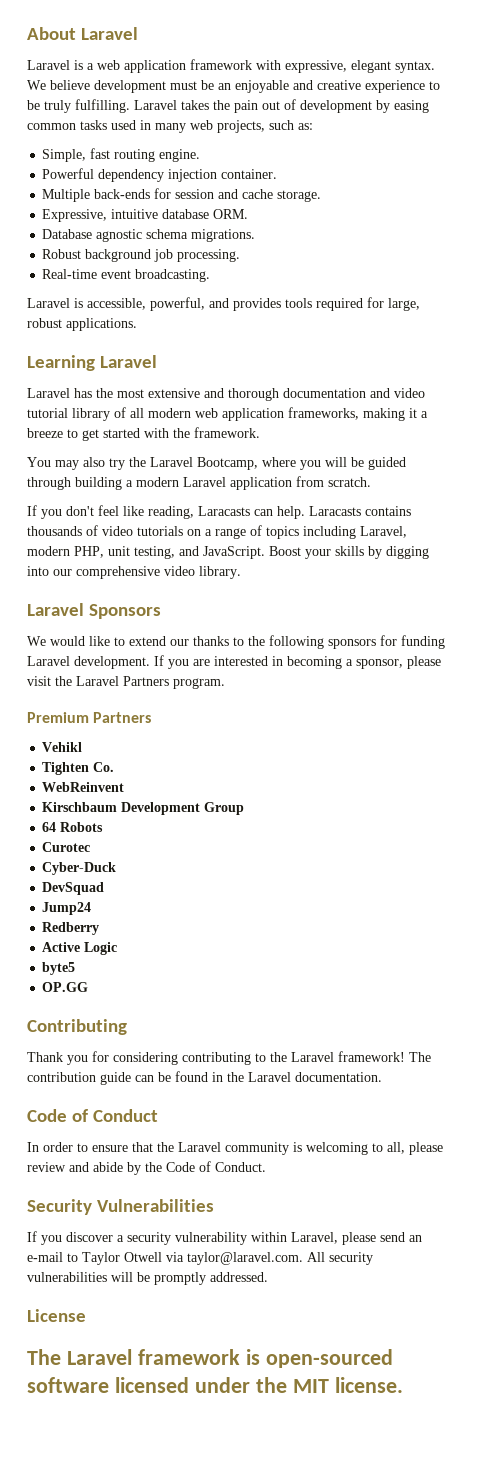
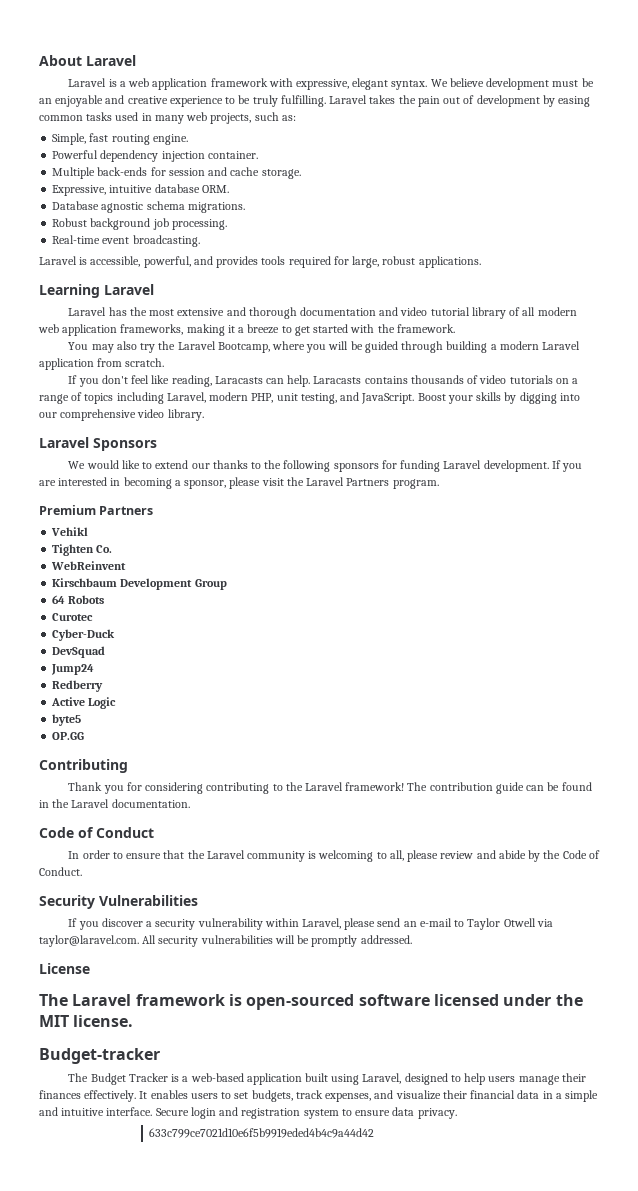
(403, 1385) none -> [39,1048,160,1064] [68,1073,586,1085] [39,1090,599,1102] [39,1107,457,1119] [149,1128,375,1138] // Budget-tracker // The Budget Tracker is a web-based application built using Laravel, designed to help users manage their finances effectively. It enables users to set budgets, track expenses, and visualize their financial data in a simple and intuitive interface. Secure login and registration system to ensure data privacy. // 633c799ce7021d10e6f5b9919eded4b4c9a44d42

